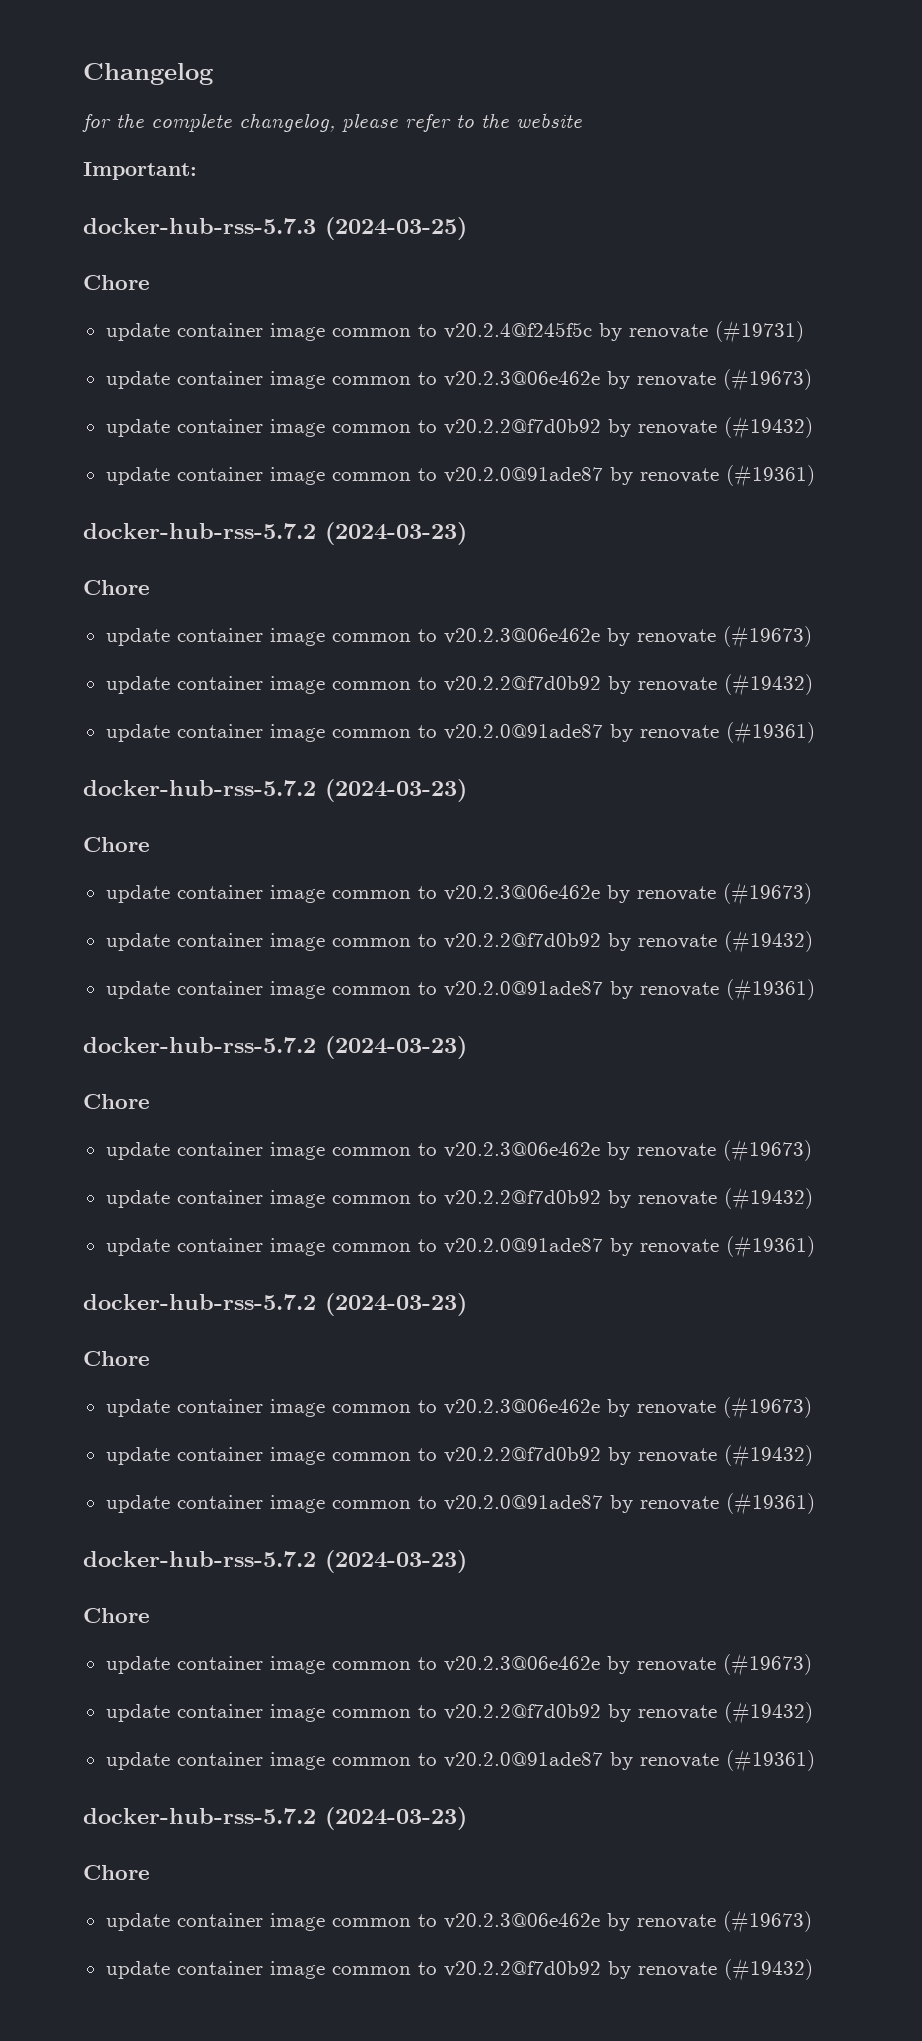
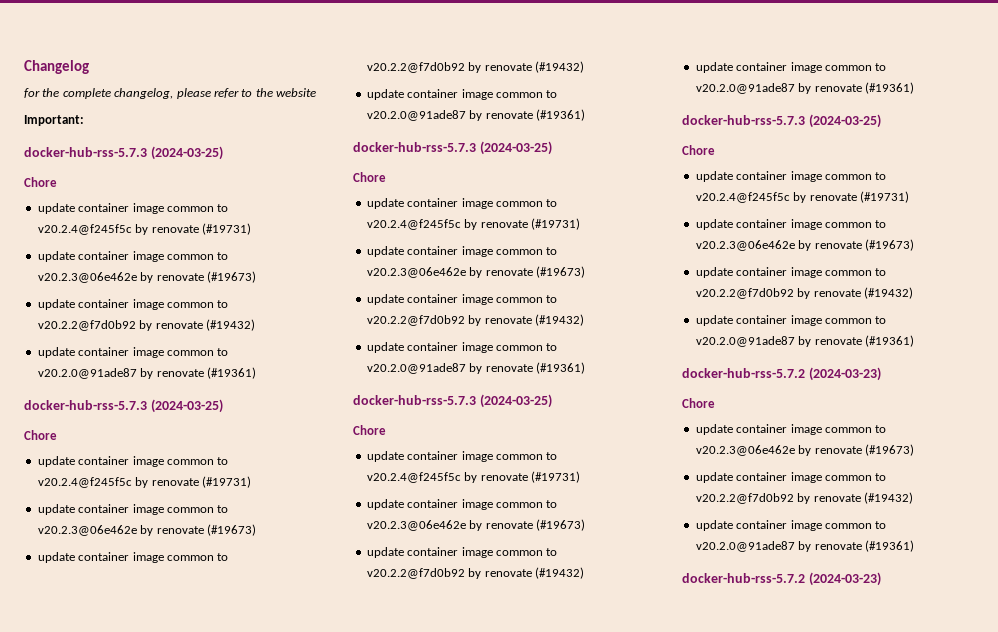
(815, 475) none -> [24,399,223,413] [24,430,57,440] [37,456,229,467] [37,476,251,488] [37,504,229,515] [37,524,256,536] [37,552,229,563] [366,61,584,73] [366,89,558,100] [366,109,585,121] [353,141,552,155] [353,172,386,182] [366,198,558,209] [366,218,580,230] [366,246,558,257] [366,266,585,278] [366,294,558,305] [366,314,584,326] [366,342,558,353] [366,362,585,374] [353,394,552,408] [353,425,386,435] [366,451,558,462] [366,471,580,483] [366,499,558,510] [366,519,585,531] [366,547,558,558] [366,567,584,579] [695,62,887,73] [695,82,914,94] [682,114,881,128] [682,145,715,155] [695,171,887,182] [695,191,909,203] [695,219,887,230] [695,239,914,251] [695,267,887,278] [695,287,913,299] [695,315,887,326] [695,335,914,347] // docker-hub-rss-5.7.3 (2024-03-25) // Chore // update container image common to v20.2.4@f245f5c by renovate (#19731) // update container image common to v20.2.3@06e462e by renovate (#19673) // update container image common to v20.2.2@f7d0b92 by renovate (#19432) // update container image common to v20.2.0@91ade87 by renovate (#19361) // docker-hub-rss-5.7.3 (2024-03-25) // Chore // update container image common to v20.2.4@f245f5c by renovate (#19731) // update container image common to v20.2.3@06e462e by renovate (#19673) // update container image common to v20.2.2@f7d0b92 by renovate (#19432) // update container image common to v20.2.0@91ade87 by renovate (#19361) // docker-hub-rss-5.7.3 (2024-03-25) // Chore // update container image common to v20.2.4@f245f5c by renovate (#19731) // update container image common to v20.2.3@06e462e by renovate (#19673) // update container image common to v20.2.2@f7d0b92 by renovate (#19432) // update container image common to v20.2.0@91ade87 by renovate (#19361) // docker-hub-rss-5.7.3 (2024-03-25) // Chore // update container image common to v20.2.4@f245f5c by renovate (#19731) // update container image common to v20.2.3@06e462e by renovate (#19673) // update container image common to v20.2.2@f7d0b92 by renovate (#19432) // update container image common to v20.2.0@91ade87 by renovate (#19361)
[83,837,150,852] [105,882,812,905] [105,930,813,953] [105,978,815,1001] [83,1036,467,1059] [83,1094,150,1109] [105,1139,812,1162] [105,1187,813,1210] [105,1235,815,1258] [83,1293,467,1316] [83,1351,150,1366] [105,1396,812,1419] [105,1444,813,1467] [105,1492,815,1515] [83,1550,467,1573] [83,1608,150,1623] [105,1653,812,1676] [105,1701,813,1724] [105,1749,815,1772] [83,1807,467,1830] [83,1865,150,1880] [105,1910,812,1933] [105,1958,813,1981] // Chore // update container image common to v20.2.3@06e462e by renovate (#19673) // update container image common to v20.2.2@f7d0b92 by renovate (#19432) // update container image common to v20.2.0@91ade87 by renovate (#19361) // docker-hub-rss-5.7.2 (2024-03-23) // Chore // update container image common to v20.2.3@06e462e by renovate (#19673) // update container image common to v20.2.2@f7d0b92 by renovate (#19432) // update container image common to v20.2.0@91ade87 by renovate (#19361) // docker-hub-rss-5.7.2 (2024-03-23) // Chore // update container image common to v20.2.3@06e462e by renovate (#19673) // update container image common to v20.2.2@f7d0b92 by renovate (#19432) // update container image common to v20.2.0@91ade87 by renovate (#19361) // docker-hub-rss-5.7.2 (2024-03-23) // Chore // update container image common to v20.2.3@06e462e by renovate (#19673) // update container image common to v20.2.2@f7d0b92 by renovate (#19432) // update container image common to v20.2.0@91ade87 by renovate (#19361) // docker-hub-rss-5.7.2 (2024-03-23) // Chore // update container image common to v20.2.3@06e462e by renovate (#19673) // update container image common to v20.2.2@f7d0b92 by renovate (#19432) -> (881, 579) none

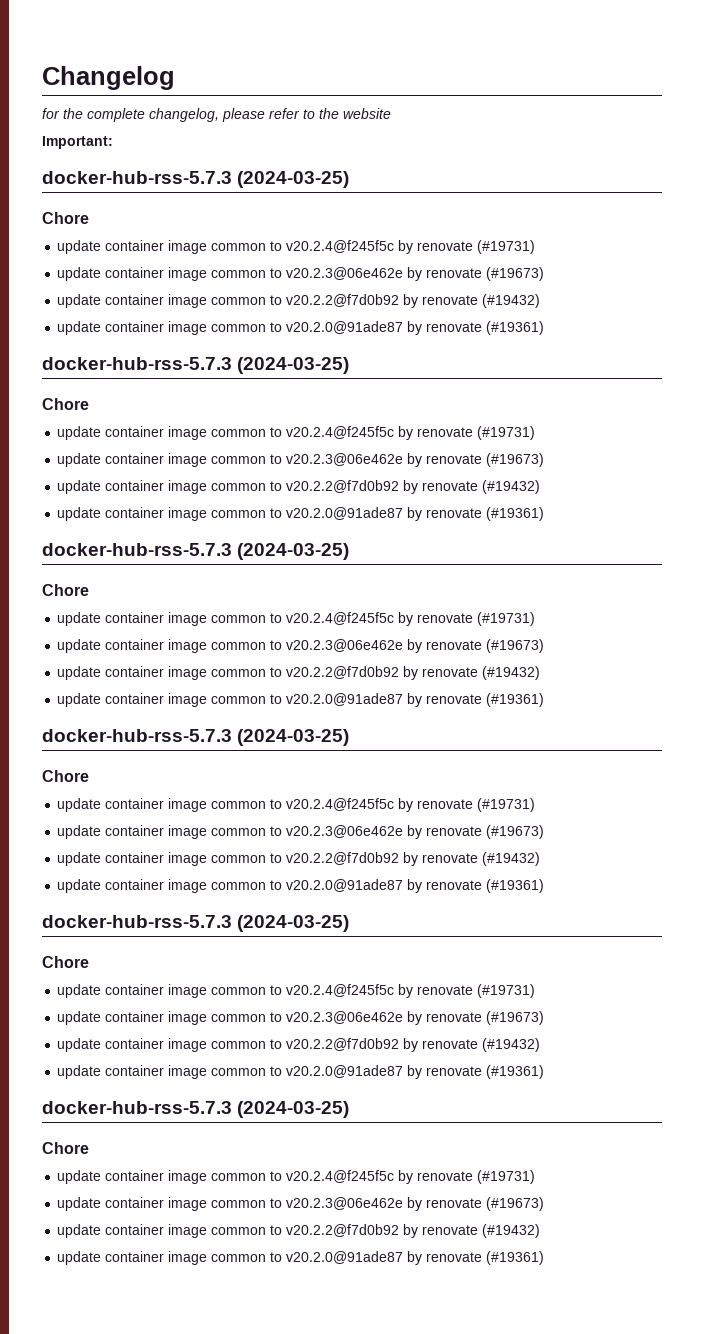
[682,367,881,381] [682,398,715,408] docker-hub-rss-5.7.2 (2024-03-23) // Chore -> [42,1101,350,1118] [42,1142,89,1154] [57,1170,536,1184] docker-hub-rss-5.7.3 (2024-03-25) // Chore // update container image common to v20.2.4@f245f5c by renovate (#19731)
[682,572,881,586] // docker-hub-rss-5.7.2 (2024-03-23) -> (545, 1258) none

